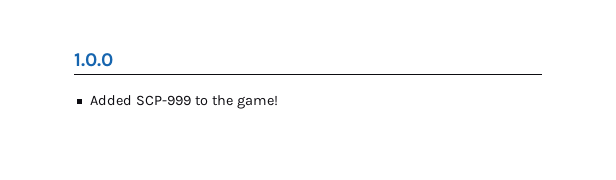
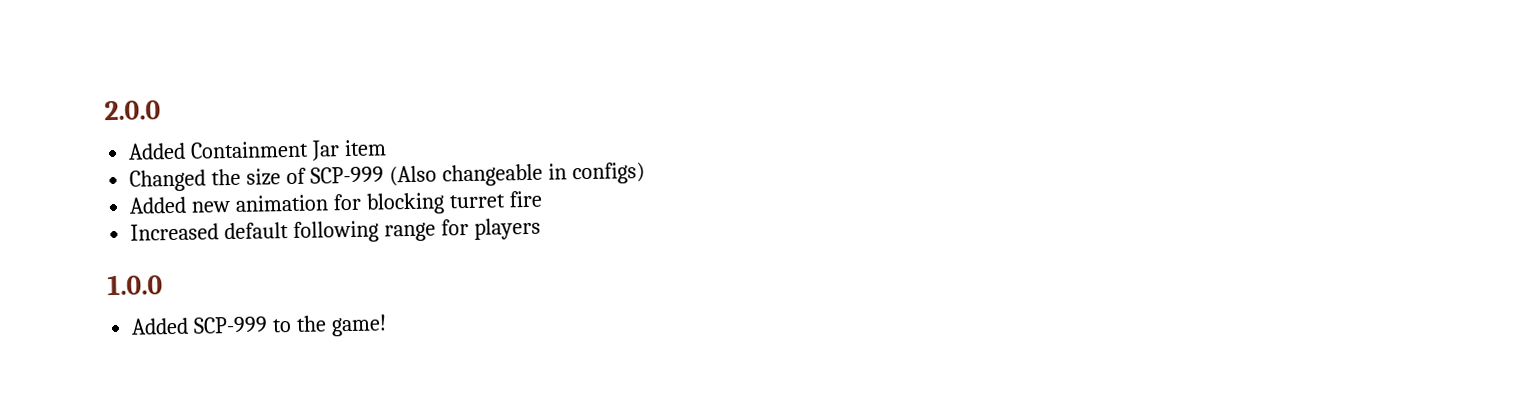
(74, 60) none -> [104,100,161,121] [128,139,388,161] [129,161,645,192] [129,190,542,215] [130,217,541,243] 2.0.0 // Added Containment Jar item // Changed the size of SCP-999 (Also changeable in configs) // Added new animation for blocking turret fire // Increased default following range for players //

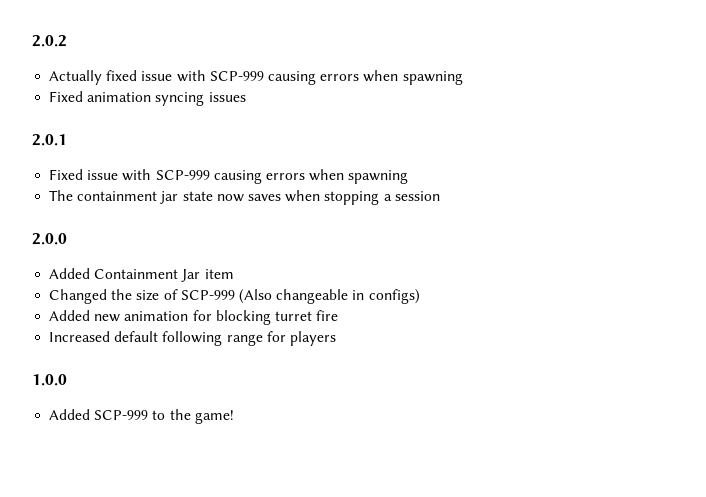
(104, 110) none -> [32,35,67,47] [49,70,463,85] [49,91,246,106] [32,134,67,146] [49,169,409,184] [49,190,440,205] 2.0.2 // Actually fixed issue with SCP-999 causing errors when spawning // Fixed animation syncing issues // 2.0.1 // Fixed issue with SCP-999 causing errors when spawning // The containment jar state now saves when stopping a session //

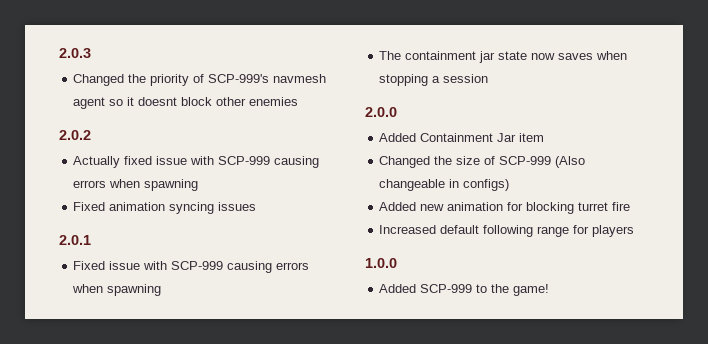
(32, 41) none -> [59,48,91,58] [73,74,327,86] [73,97,299,109] 2.0.3 // Changed the priority of SCP-999's navmesh agent so it doesnt block other enemies //

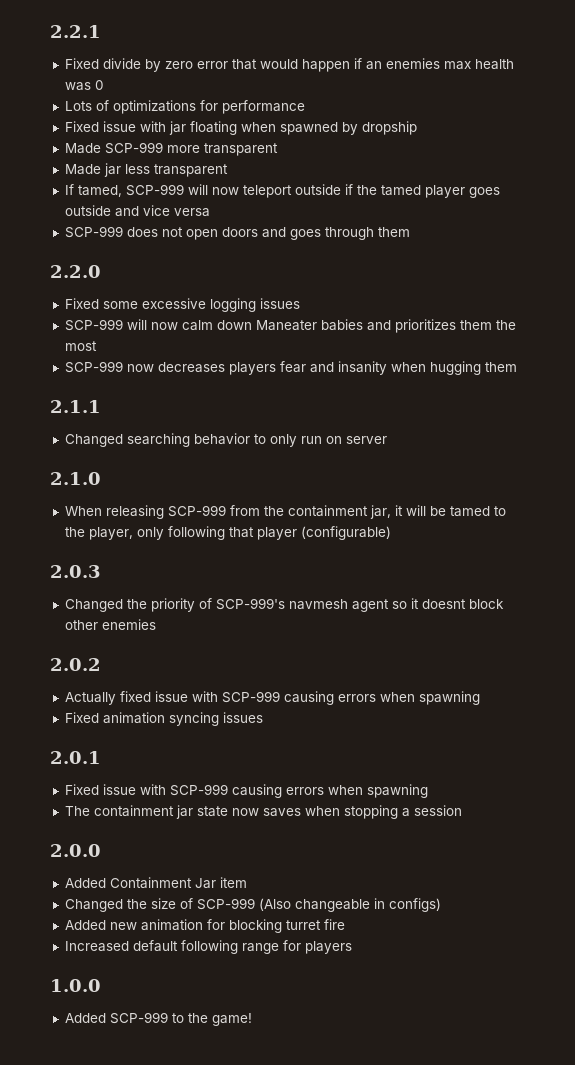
(59, 53) none -> [50,25,101,38] [64,58,514,72] [64,80,104,91] [64,100,305,114] [64,121,417,135] [64,142,278,156] [64,163,228,177] [64,184,500,198] [64,205,210,217] [64,226,410,240] [50,265,101,278] [64,298,300,312] [64,319,516,333] [64,341,97,351] [64,361,517,375] [50,400,101,413] [64,433,387,447] [50,472,101,485] [64,505,506,519] [64,526,391,540] 2.2.1 // Fixed divide by zero error that would happen if an enemies max health was 0 // Lots of optimizations for performance // Fixed issue with jar floating when spawned by dropship // Made SCP-999 more transparent // Made jar less transparent // If tamed, SCP-999 will now teleport outside if the tamed player goes outside and vice versa // SCP-999 does not open doors and goes through them // 2.2.0 // Fixed some excessive logging issues // SCP-999 will now calm down Maneater babies and prioritizes them the most // SCP-999 now decreases players fear and insanity when hugging them // 2.1.1 // Changed searching behavior to only run on server // 2.1.0 // When releasing SCP-999 from the containment jar, it will be tamed to the player, only following that player (configurable) //

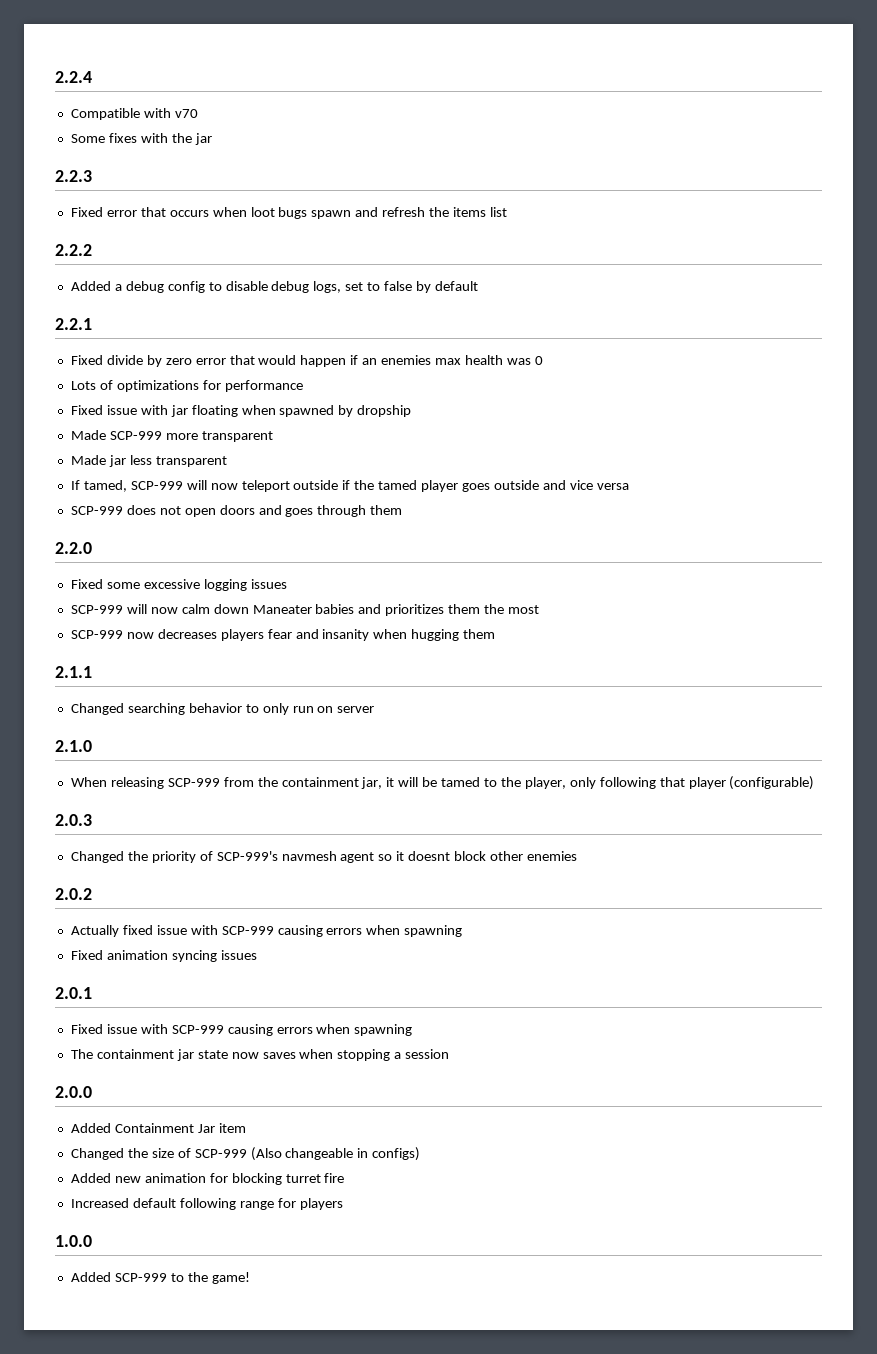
(50, 31) none -> [55,71,92,83] [70,108,198,120] [70,133,212,145] [55,170,92,182] [70,207,507,219] [55,244,92,256] [70,281,478,293] 2.2.4 // Compatible with v70 // Some fixes with the jar // 2.2.3 // Fixed error that occurs when loot bugs spawn and refresh the items list // 2.2.2 // Added a debug config to disable debug logs, set to false by default //

